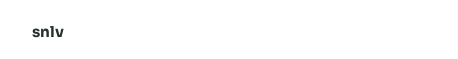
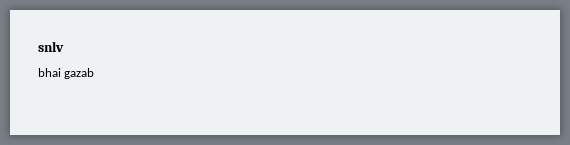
(64, 32) none -> [38,68,95,79] // bhai gazab

